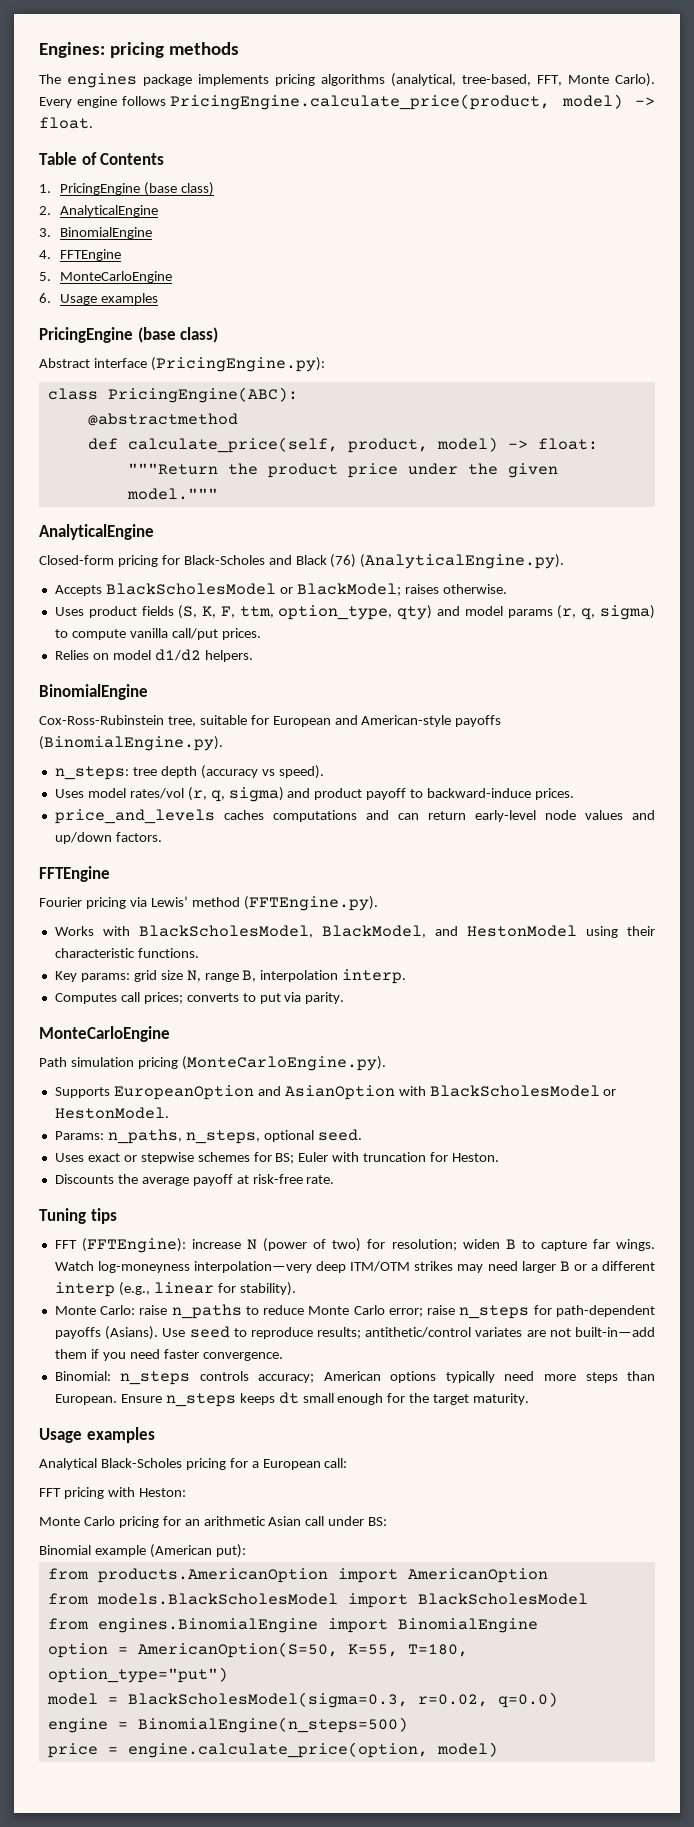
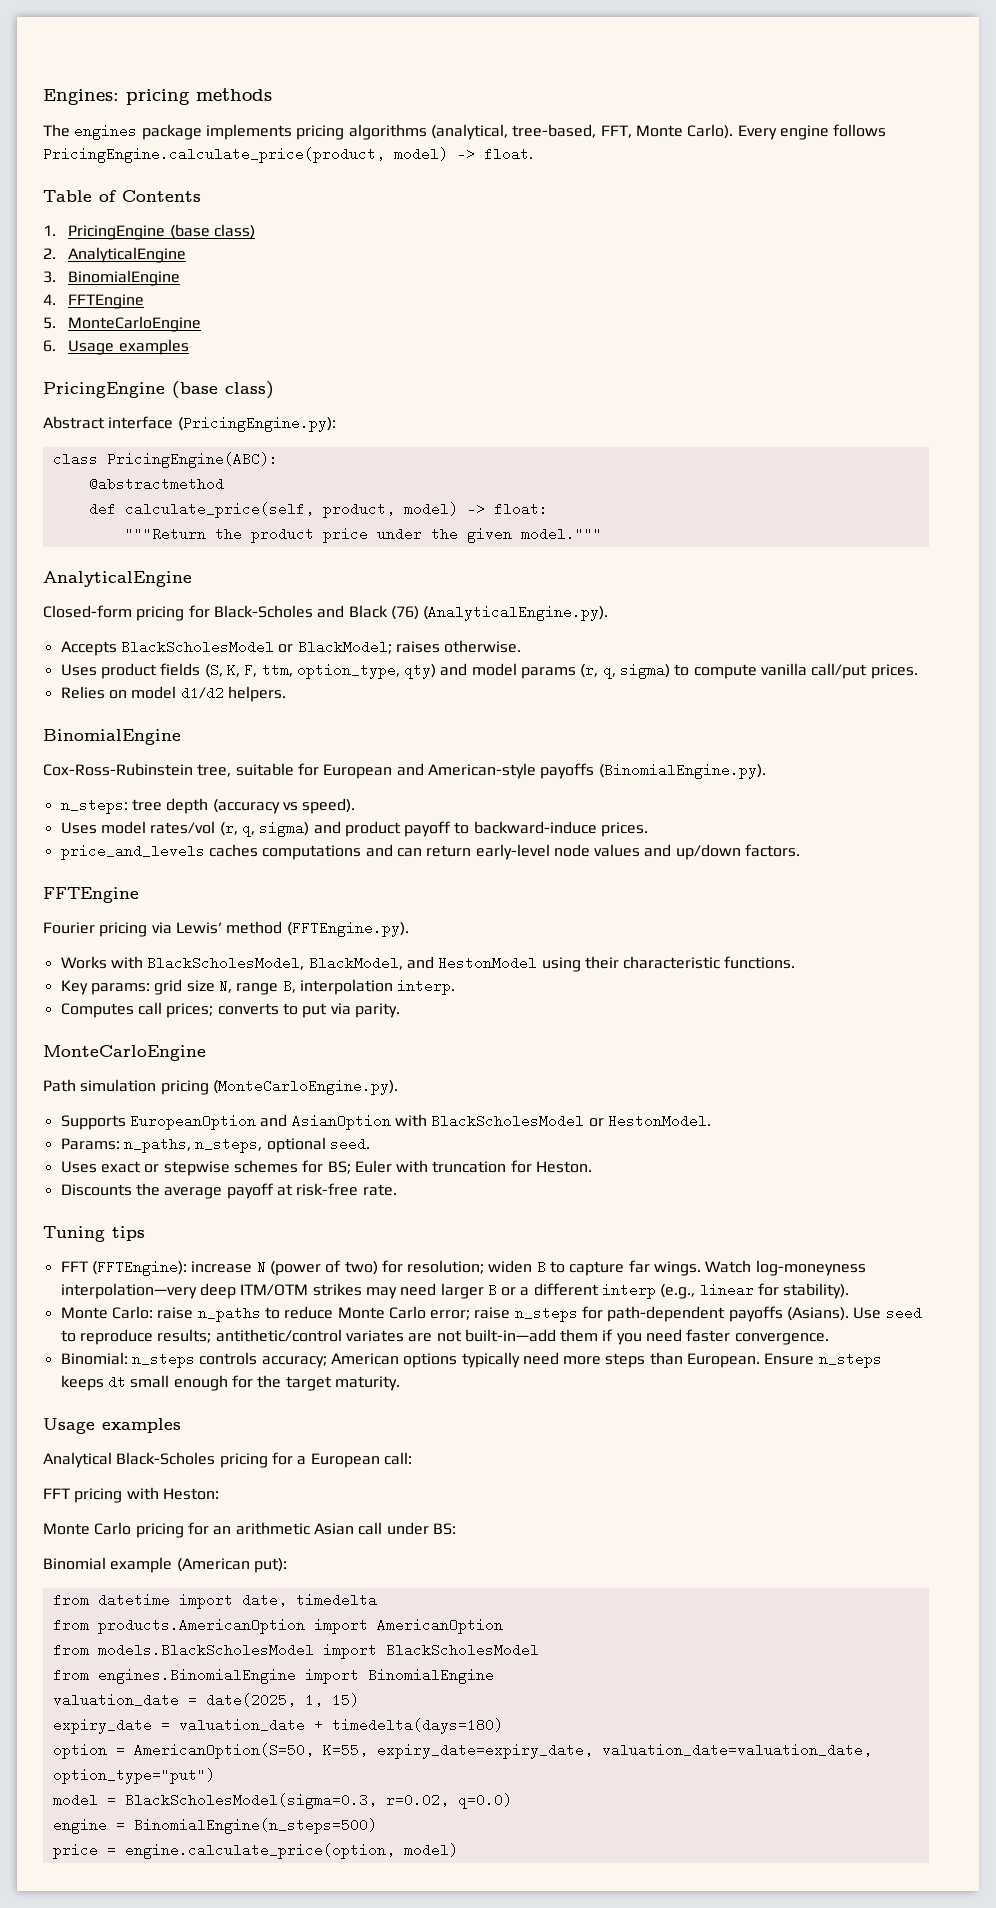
(246, 1551) none -> [52,1593,377,1609] // from datetime import date, timedelta
(538, 1625) none -> [52,1693,359,1707] [52,1718,503,1734] // valuation_date = date(2025, 1, 15) // expiry_date = valuation_date + timedelta(days=180)
[407,1644,468,1657] T=180, -> [376,1743,872,1759] expiry_date=expiry_date, valuation_date=valuation_date,

